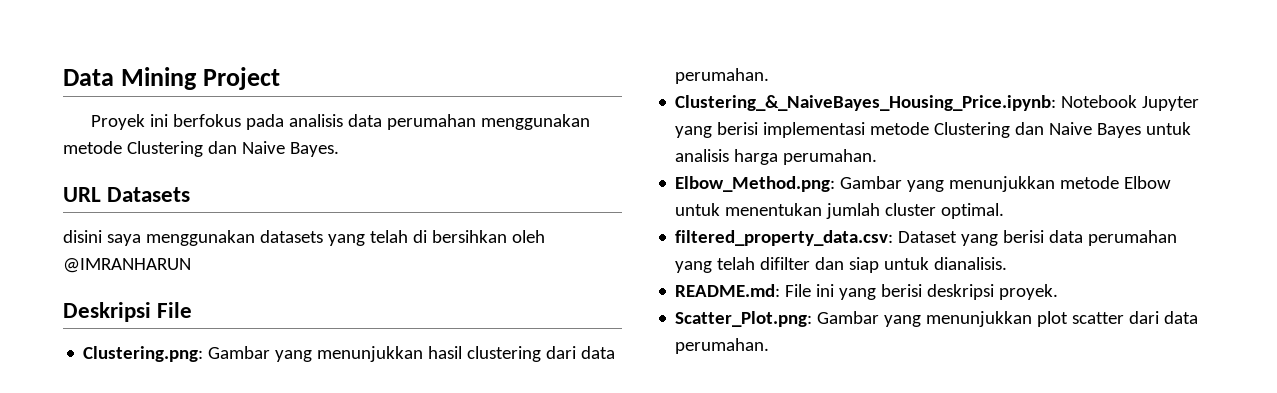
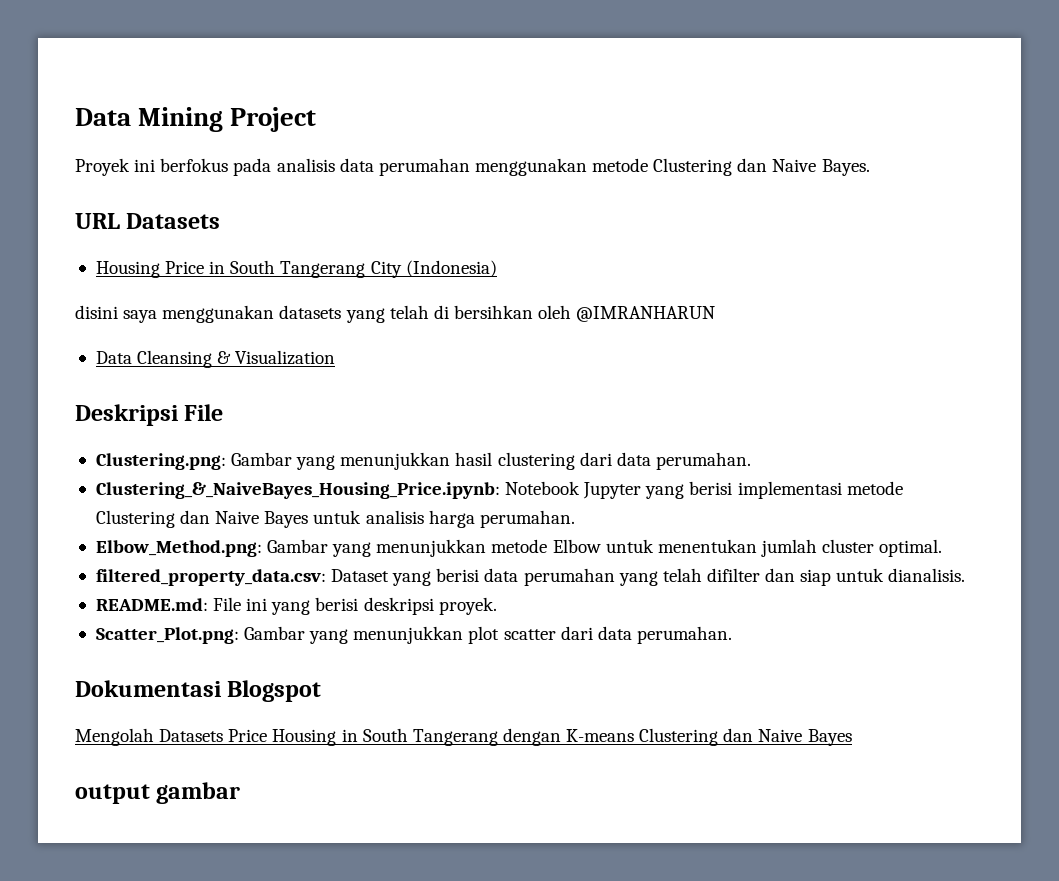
(191, 194) none -> [95,260,497,278] // Housing Price in South Tangerang City (Indonesia)
(191, 265) none -> [95,350,336,368] // Data Cleansing & Visualization
(770, 346) none -> [75,680,322,702] [75,728,852,746] [75,782,241,804] // Dokumentasi Blogspot // Mengolah Datasets Price Housing in South Tangerang dengan K-means Clustering dan Naive Bayes // output gambar

